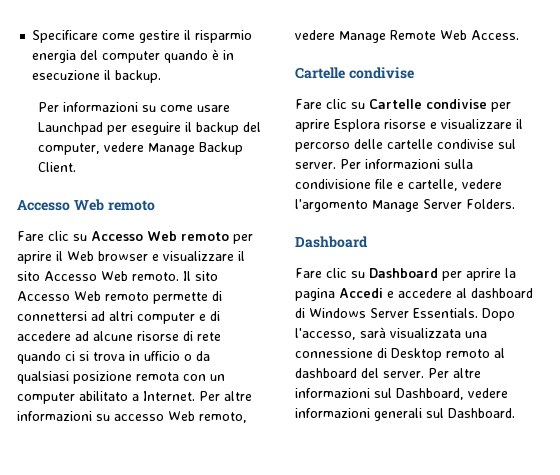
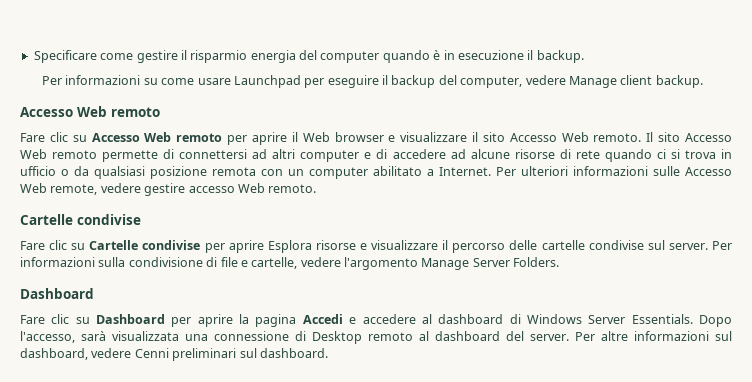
[199,142,244,155] [38,162,77,172] Backup Client. -> [620,75,703,88] client backup.
[224,391,252,401] [17,411,247,423] [295,30,519,43] altre informazioni su accesso Web remoto, vedere Manage Remote Web Access. -> [521,166,732,176] [20,183,317,196] ulteriori informazioni sulle Accesso Web remote, vedere gestire accesso Web remoto.
(371, 184) none -> [206,257,218,267] di
[396,388,508,400] [295,408,515,421] Dashboard, vedere informazioni generali sul Dashboard. -> [20,348,328,361] dashboard, vedere Cenni preliminari sul dashboard.

